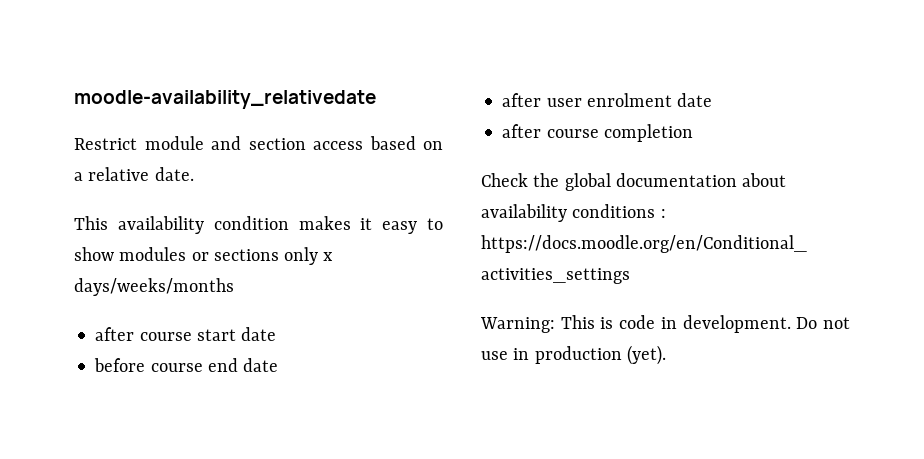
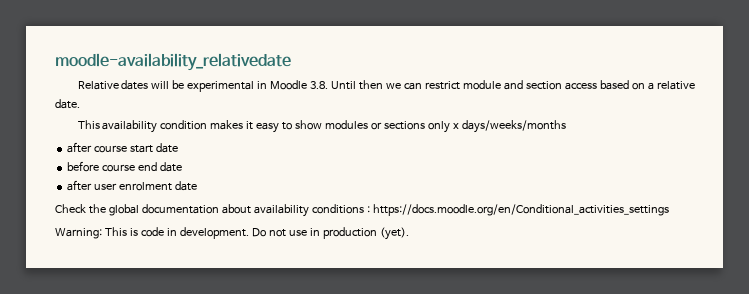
[74,138,137,150] Restrict -> [77,80,461,92] Relative dates will be experimental in Moodle 3.8. Until then we can restrict
[502,124,693,142] // after course completion -> (198, 186) none

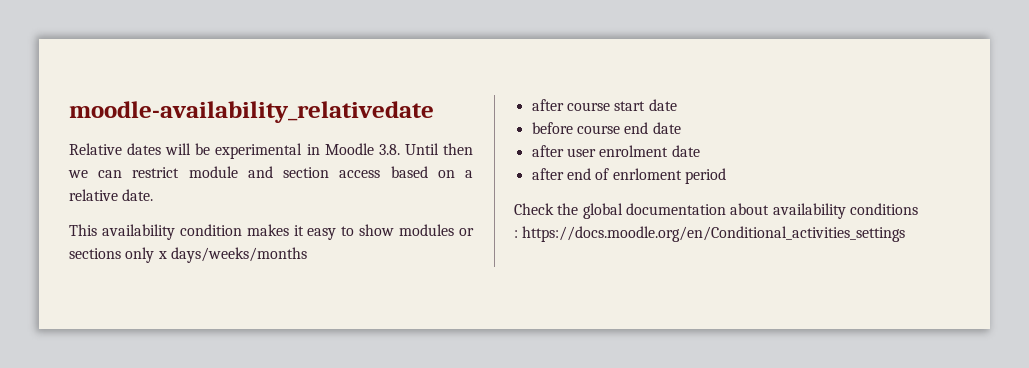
(198, 186) none -> [531,168,726,184] // after end of enrloment period
[55,227,409,240] // Warning: This is code in development. Do not use in production (yet). -> (906, 234) none

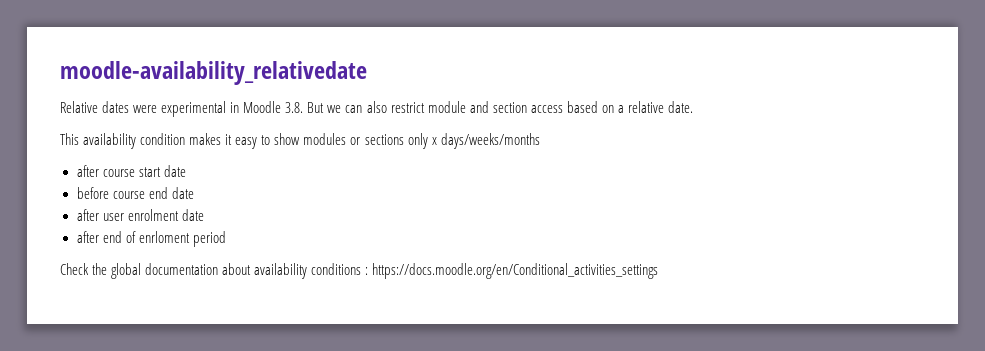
[165,143,211,155] will be -> [133,105,158,113] were
[404,143,473,155] Until then -> [307,102,325,113] But
(123, 174) none -> [366,101,387,113] also

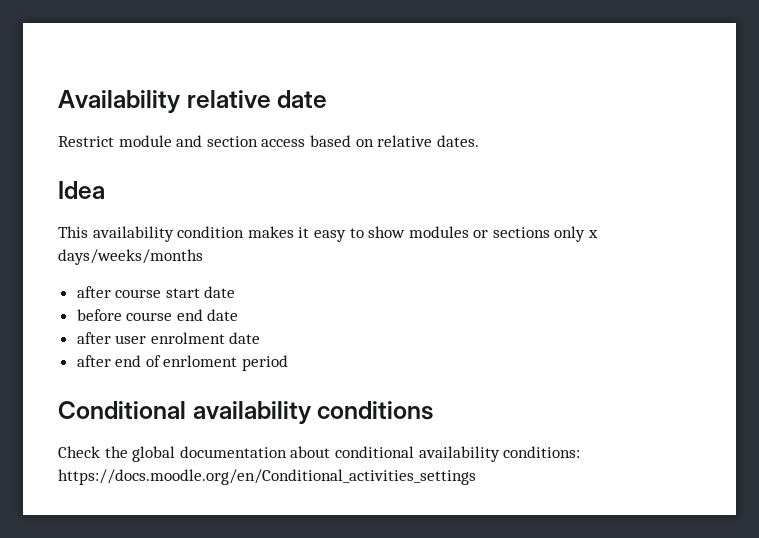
[60,61,367,85] [60,101,425,117] moodle-availability_relativedate // Relative dates were experimental in Moodle 3.8. But we can also restrict -> [58,90,328,113] [58,136,114,147] Availability relative date // Restrict
[617,101,693,113] a relative date. -> [377,135,479,147] [58,181,105,199] relative dates. // Idea
(226, 239) none -> [58,401,434,424] // Conditional availability conditions
[254,263,369,279] availability conditions : -> [334,446,581,462] conditional availability conditions:

